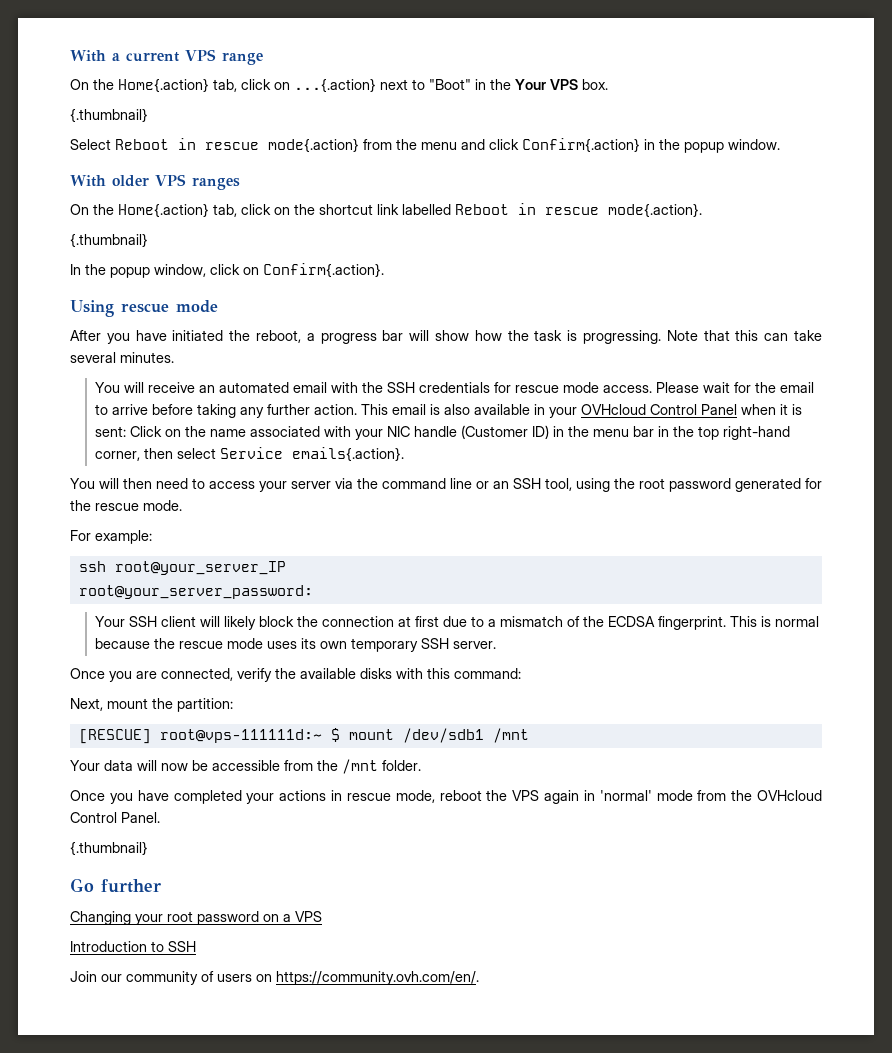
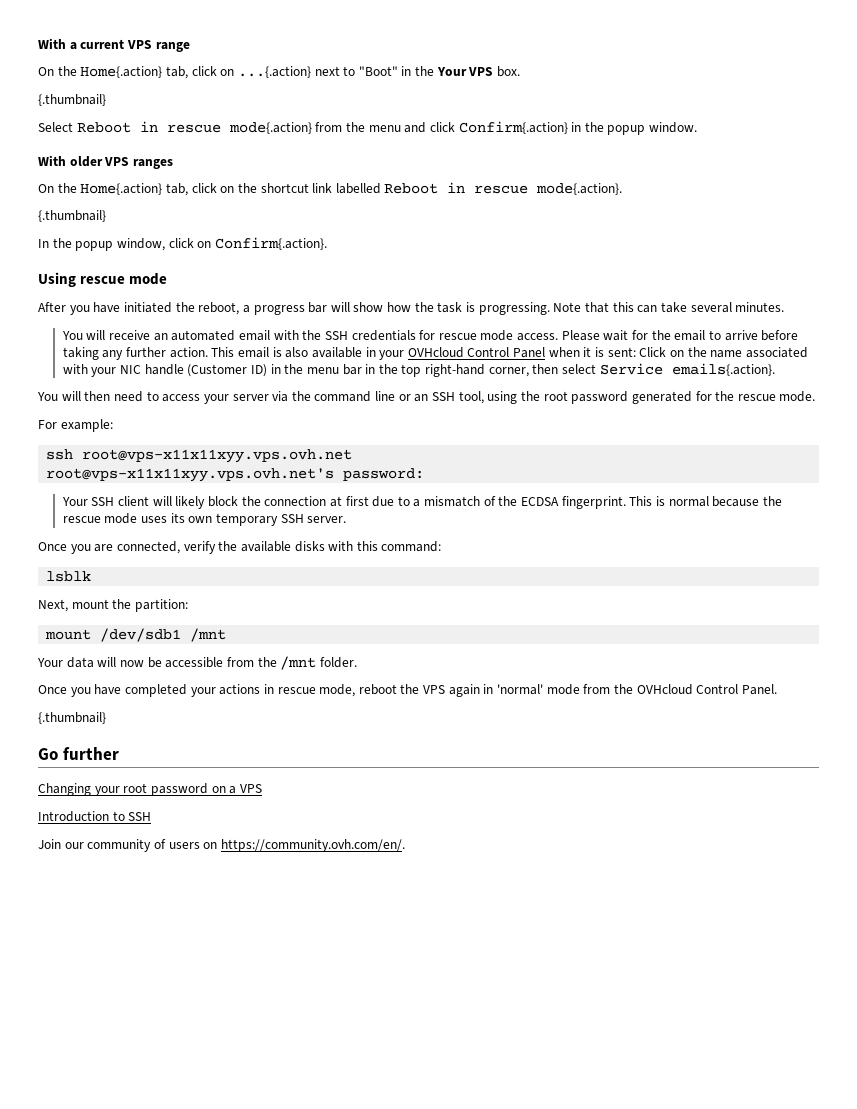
[114,561,286,575] [78,585,313,599] root@your_server_IP // root@your_server_password: -> [82,449,353,463] [46,468,425,482] root@vps-x11x11xyy.vps.ovh.net // root@vps-x11x11xyy.vps.ovh.net's password:
(521, 673) none -> [46,571,92,582] // lsblk
[78,728,340,744] [RESCUE] root@vps-111111d:~ $ -> (188, 605) none

